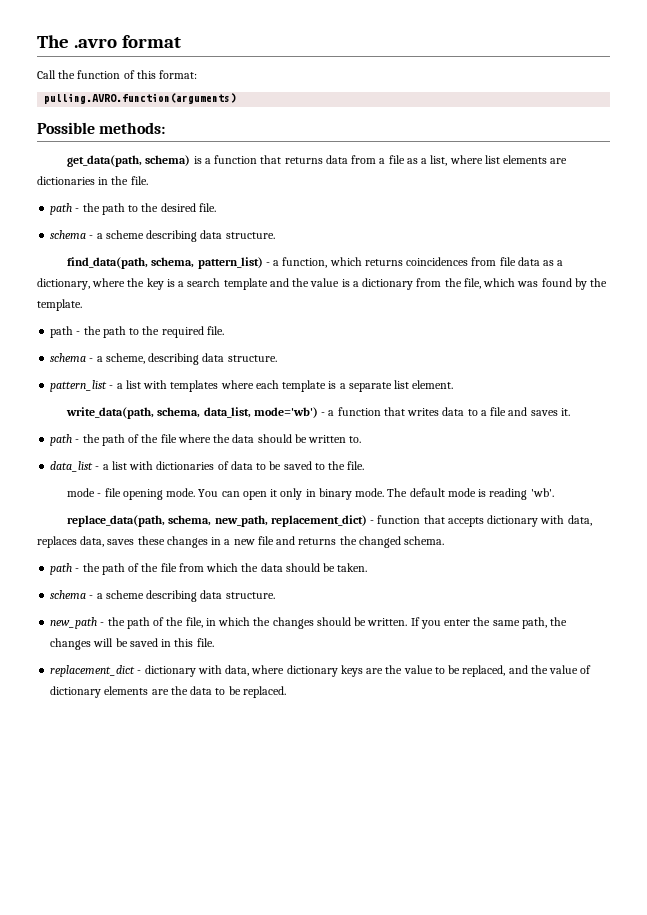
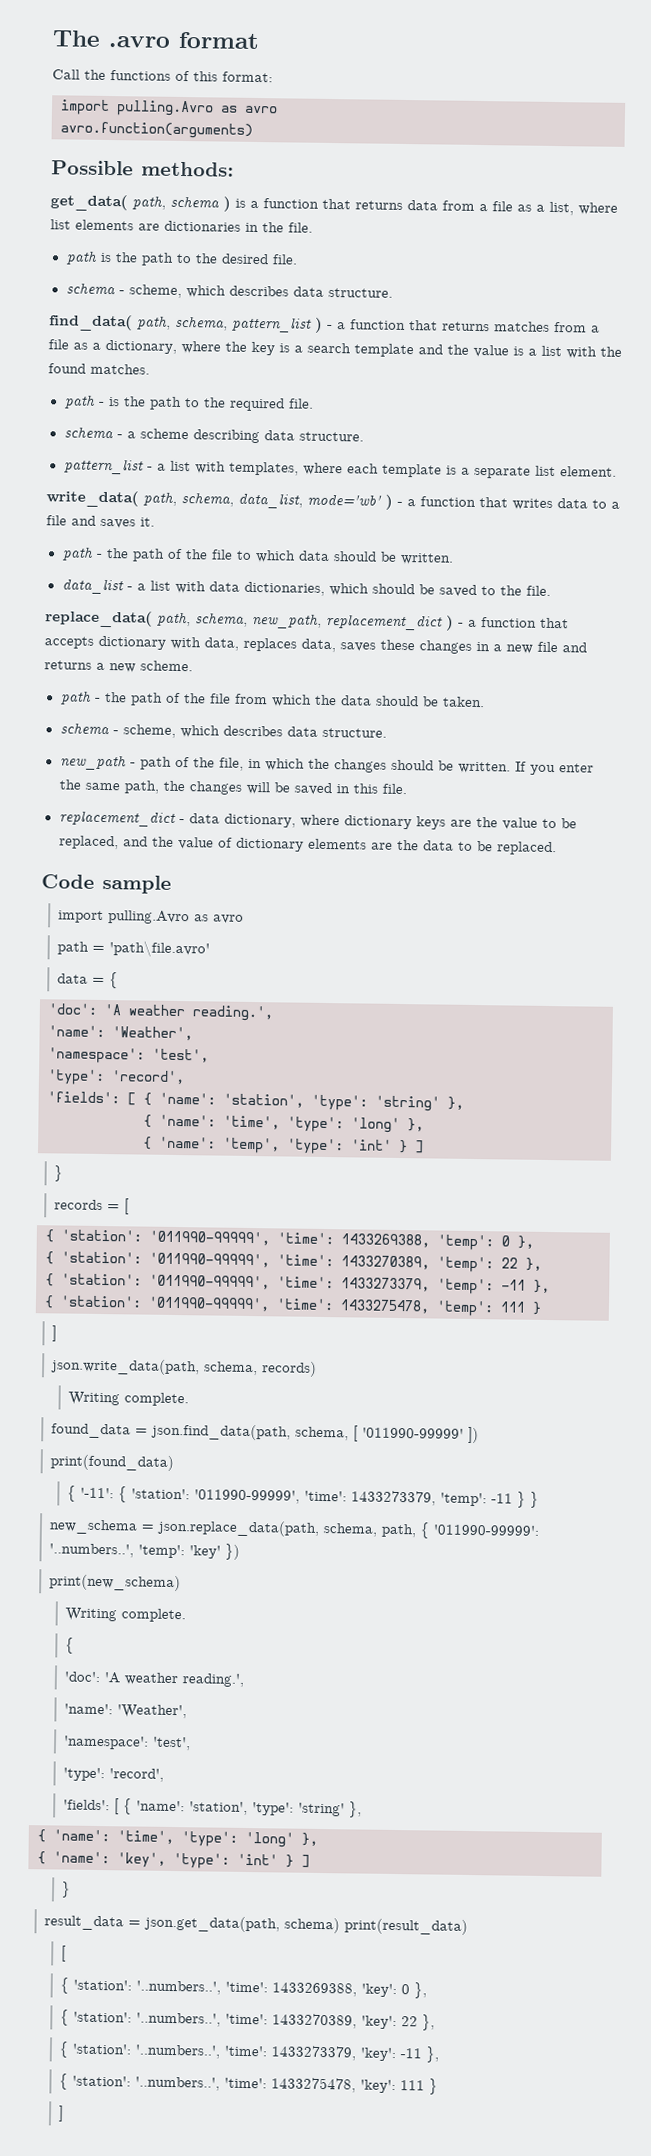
[77,70,121,79] function -> [110,70,171,81] functions
[44,93,237,104] [37,122,166,134] [67,155,191,167] pulling.AVRO.function(arguments) // Possible methods: // get_data(path, schema) -> [60,99,278,117] [60,121,253,139] [51,160,234,177] [50,194,231,212] import pulling.Avro as avro // avro.function(arguments) // Possible methods: // get_data( path, schema )
[75,208,80,212] - -> [99,252,112,263] is
[96,230,275,242] [67,257,540,269] a scheme describing data structure. // find_data(path, schema, pattern_list) - a function, which returns coincidences from file data -> [128,284,393,298] [49,314,600,333] [48,339,69,350] scheme, which describes data structure. // find_data( path, schema, pattern_list ) - a function that returns matches from a file
[362,278,608,290] [37,299,82,311] [50,326,81,338] dictionary from the file, which was found by the template. // path - -> [541,345,622,359] [48,363,150,375] [63,394,120,409] list with the found matches. // path - is
[105,353,145,364] scheme, -> [139,428,189,440] scheme
[170,380,219,392] templates -> [228,461,299,476] templates,
[66,407,318,419] write_data(path, schema, data_list, mode='wb') -> [46,490,393,510] write_data( path, schema, data_list, mode='wb' )
[177,434,362,443] where the data should be written to. -> [235,550,454,565] to which data should be written.
[156,461,267,470] dictionaries of data to -> [208,581,415,596] data dictionaries, which should
[67,488,554,500] [67,515,375,527] mode - file opening mode. You can open it only in binary mode. The default mode is reading 'wb'. // replace_data(path, schema, new_path, replacement_dict) - -> [45,610,477,631] replace_data( path, schema, new_path, replacement_dict ) - a
[339,536,445,548] the changed schema. -> [96,660,193,673] a new scheme.
[96,590,198,602] a scheme describing -> [122,724,283,738] scheme, which describes
[107,617,125,626] the -> (136, 764) none
[144,665,250,677] dictionary with data, -> [188,813,296,828] data dictionary,
(286, 692) none -> [41,874,172,894] [58,910,245,925] [57,940,211,958] [57,972,119,989] [48,1003,273,1022] [48,1025,193,1041] [48,1047,209,1064] [47,1069,185,1086] [47,1091,464,1112] [143,1114,424,1133] [143,1136,424,1155] [54,1165,64,1182] [54,1198,130,1215] [45,1229,534,1251] [45,1251,542,1273] [45,1273,550,1295] [44,1295,542,1317] [52,1325,58,1342] [51,1358,318,1377] [68,1391,190,1407] [51,1423,480,1444] [50,1454,175,1472] [67,1485,540,1508] [49,1519,540,1539] [49,1543,241,1560] [49,1574,182,1592] [65,1607,187,1623] [65,1637,75,1654] [64,1671,245,1687] [64,1703,188,1719] [63,1735,192,1751] [63,1767,165,1782] [63,1798,363,1818] [37,1829,318,1848] [37,1851,310,1869] [61,1881,72,1898] [44,1915,469,1935] [61,1945,67,1962] [60,1977,428,1999] [60,2009,436,2031] [59,2041,440,2063] [59,2073,439,2095] [58,2105,65,2122] // Code sample // import pulling.Avro as avro // path = 'path\file.avro' // data = { // 'doc': 'A weather reading.', // 'name': 'Weather', // 'namespace': 'test', // 'type': 'record', // 'fields': [ { 'name': 'station', 'type': 'string' }, // { 'name': 'time', 'type': 'long' }, // { 'name': 'temp', 'type': 'int' } ] // } // records = [ // { 'station': '011990-99999', 'time': 1433269388, 'temp': 0 }, // { 'station': '011990-99999', 'time': 1433270389, 'temp': 22 }, // { 'station': '011990-99999', 'time': 1433273379, 'temp': -11 }, // { 'station': '011990-99999', 'time': 1433275478, 'temp': 111 } // ] // json.write_data(path, schema, records) // Writing complete. // found_data = json.find_data(path, schema, [ '011990-99999' ]) // print(found_data) // { '-11': { 'station': '011990-99999', 'time': 1433273379, 'temp': -11 } } // new_schema = json.replace_data(path, schema, path, { '011990-99999': '..numbers..', 'temp': 'key' }) // print(new_schema) // Writing complete. // { // 'doc': 'A weather reading.', // 'name': 'Weather', // 'namespace': 'test', // 'type': 'record', // 'fields': [ { 'name': 'station', 'type': 'string' }, // { 'name': 'time', 'type': 'long' }, // { 'name': 'key', 'type': 'int' } ] // } // result_data = json.get_data(path, schema) print(result_data) // [ // { 'station': '..numbers..', 'time': 1433269388, 'key': 0 }, // { 'station': '..numbers..', 'time': 1433270389, 'key': 22 }, // { 'station': '..numbers..', 'time': 1433273379, 'key': -11 }, // { 'station': '..numbers..', 'time': 1433275478, 'key': 111 } // ]

